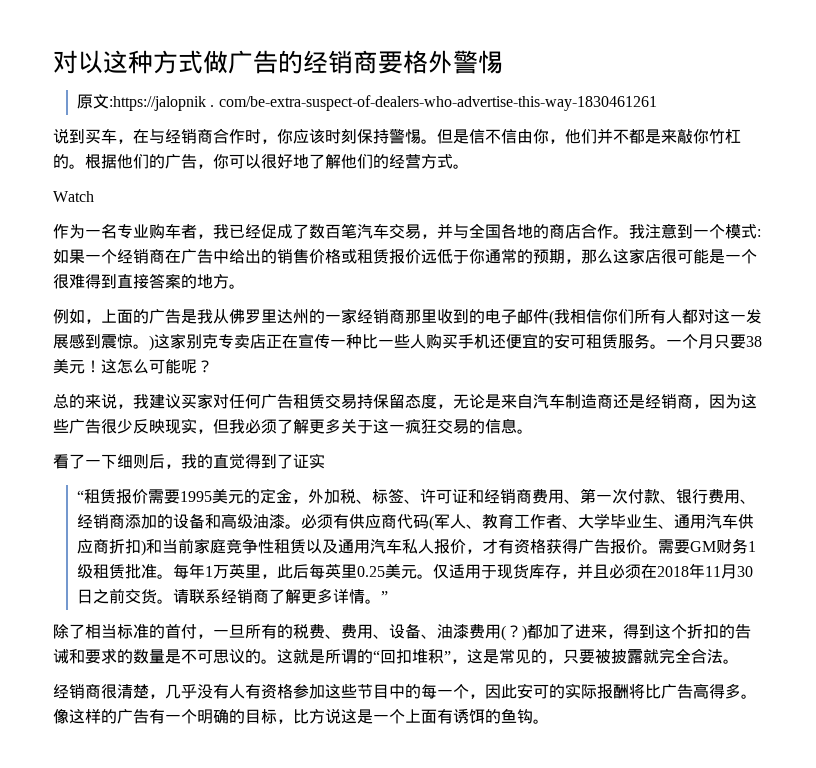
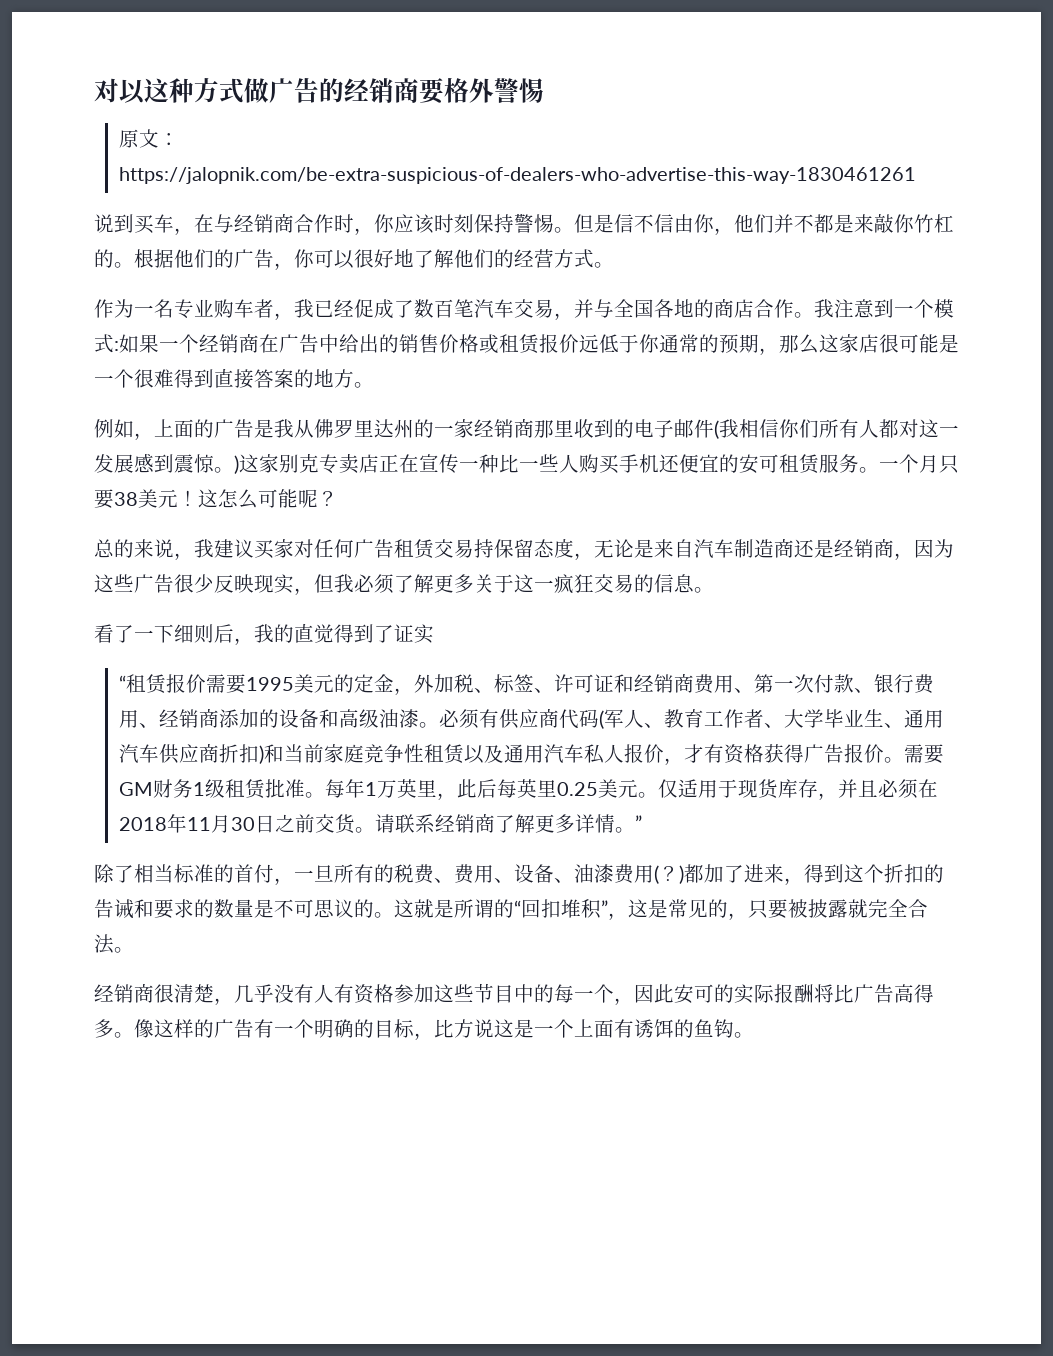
[109,95,657,111] :https://jalopnik . com/be-extra-suspect-of-dealers-who-advertise-this-way-1830461261 -> [159,133,180,146] [119,167,917,184] ：https://jalopnik.com/be-extra-suspicious-of-dealers-who-advertise-this-way-1830461261
[53,191,94,202] // Watch -> (614, 265) none

